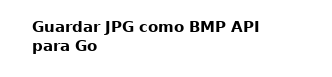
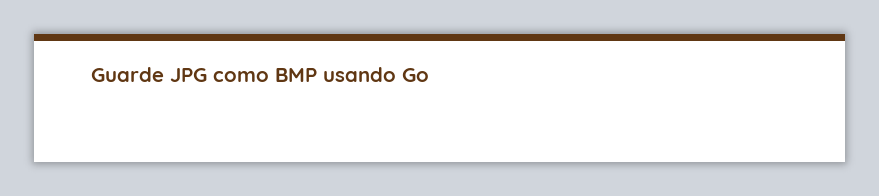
[32,21,101,32] Guardar -> [91,67,164,82] Guarde
[231,21,260,32] [32,43,70,54] API para -> [323,67,396,82] usando

